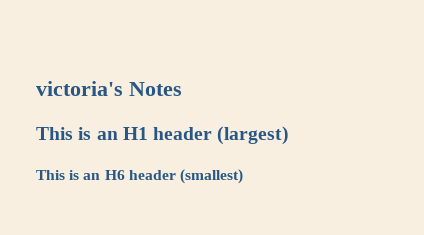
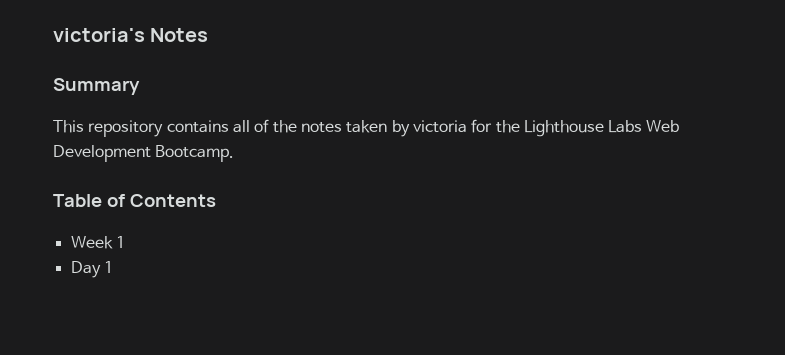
[36,126,290,145] [36,169,243,184] This is an H1 header (largest) // This is an H6 header (smallest) -> [53,78,140,95] [53,119,680,137] [53,145,235,162] [53,194,216,207] [70,236,125,249] [70,261,113,278] Summary // This repository contains all of the notes taken by victoria for the Lighthouse Labs Web Development Bootcamp. // Table of Contents // Week 1 // Day 1

